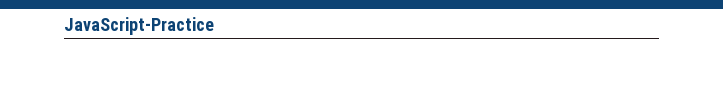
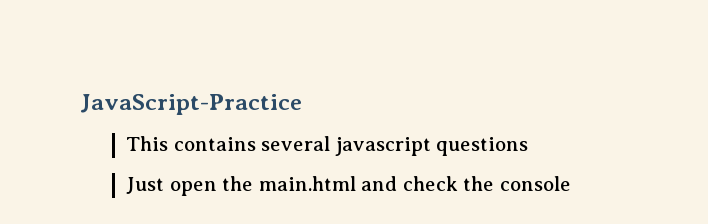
(214, 26) none -> [126,136,529,156] [126,176,571,196] // This contains several javascript questions // Just open the main.html and check the console

